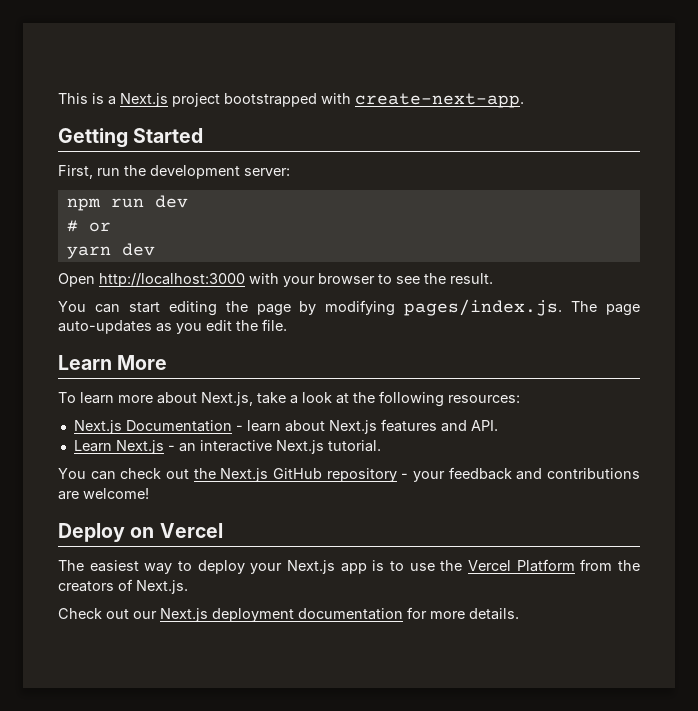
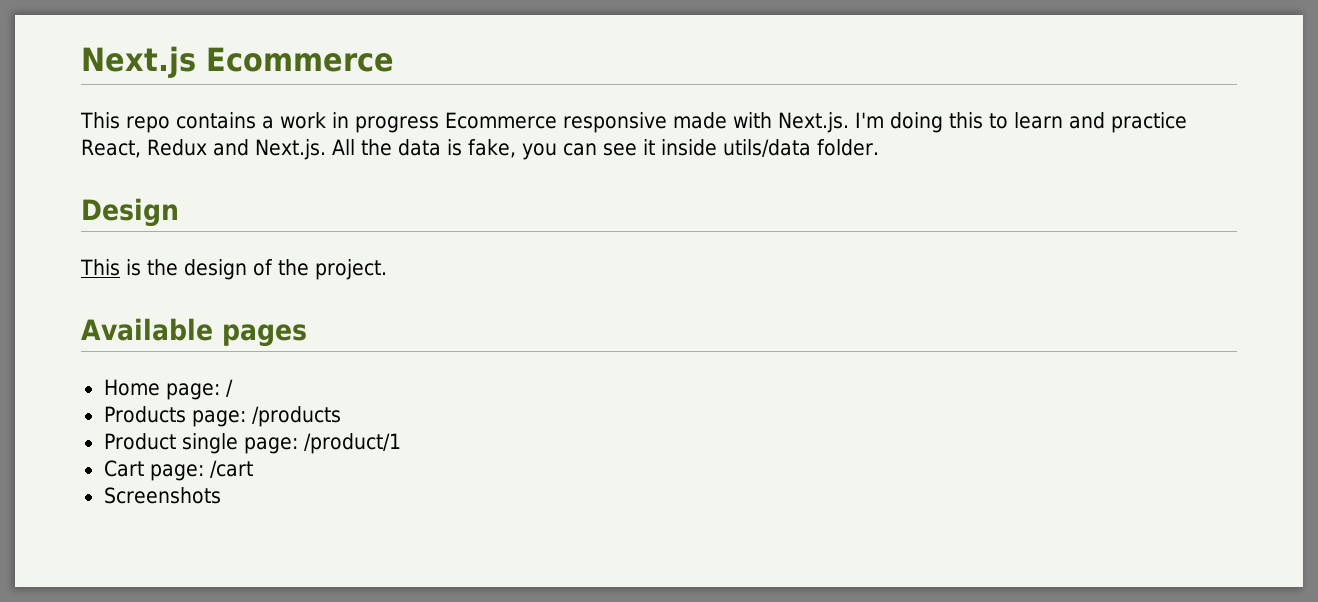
[58,93,524,108] [58,128,204,148] [58,165,290,179] [66,195,188,211] [66,220,111,232] [66,243,155,259] [58,273,493,287] [58,299,640,316] [58,319,287,334] [58,355,168,370] [58,391,520,407] [73,419,498,434] [73,440,381,454] [58,467,641,482] [58,488,149,500] [58,523,223,542] [58,559,640,574] [58,579,188,594] [58,607,519,622] This is a Next.js project bootstrapped with create-next-app. // Getting Started // First, run the development server: // npm run dev // # or // yarn dev // Open http://localhost:3000 with your browser to see the result. // You can start editing the page by modifying pages/index.js. The page auto-updates as you edit the file. // Learn More // To learn more about Next.js, take a look at the following resources: // Next.js Documentation - learn about Next.js features and API. // Learn Next.js - an interactive Next.js tutorial. // You can check out the Next.js GitHub repository - your feedback and contributions are welcome! // Deploy on Vercel // The easiest way to deploy your Next.js app is to use the Vercel Platform from the creators of Next.js. // Check out our Next.js deployment documentation for more details. -> [81,46,394,78] [80,112,1187,133] [81,139,879,160] [81,198,179,227] [80,259,387,280] [81,318,307,347] [103,379,233,400] [103,406,341,427] [103,433,401,454] [103,460,253,481] [103,487,221,504] Next.js Ecommerce // This repo contains a work in progress Ecommerce responsive made with Next.js. I'm doing this to learn and practice React, Redux and Next.js. All the data is fake, you can see it inside utils/data folder. // Design // This is the design of the project. // Available pages // Home page: / // Products page: /products // Product single page: /product/1 // Cart page: /cart // Screenshots

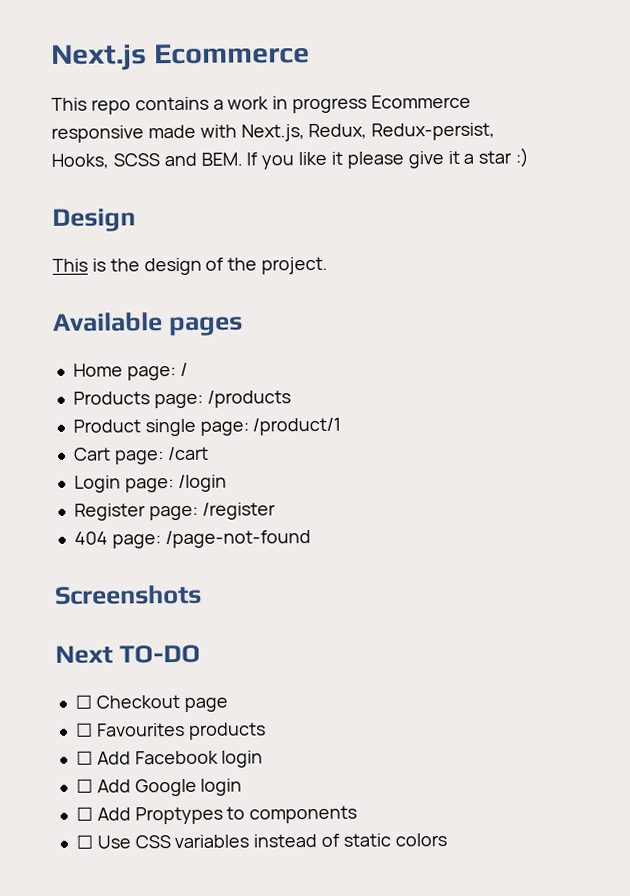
[778,112,1187,133] [81,139,879,160] Next.js. I'm doing this to learn and practice React, Redux and Next.js. All the data is fake, you can see it inside utils/data folder. -> [240,122,496,142] [51,147,530,170] Next.js, Redux, Redux-persist, Hooks, SCSS and BEM. If you like it please give it a star :)
[103,487,221,504] Screenshots -> [73,474,227,493] [73,502,276,521] [73,530,311,549] [55,584,202,605] [55,644,201,664] [74,694,228,712] [75,722,266,740] [75,750,264,768] [75,778,243,797] [75,805,358,825] [75,833,447,849] Login page: /login // Register page: /register // 404 page: /page-not-found // Screenshots // Next TO-DO // ☐ Checkout page // ☐ Favourites products // ☐ Add Facebook login // ☐ Add Google login // ☐ Add Proptypes to components // ☐ Use CSS variables instead of static colors

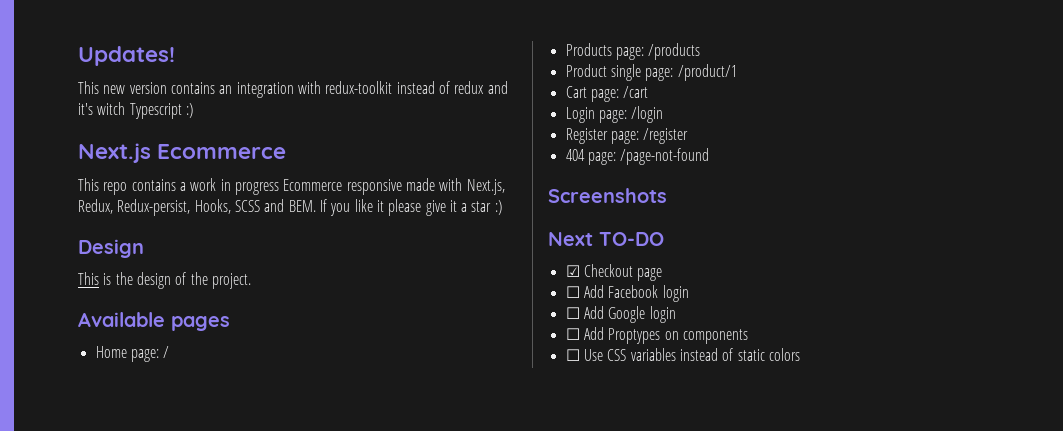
(51, 57) none -> [78,46,175,66] [78,81,508,98] [78,102,193,119] Updates! // This new version contains an integration with redux-toolkit instead of redux and it's witch Typescript :) //
[74,694,92,709] ☐ -> [565,265,580,277] ☑
[75,722,266,740] // ☐ Favourites products -> (663, 274) none
[226,806,246,820] to -> [664,331,679,340] on

